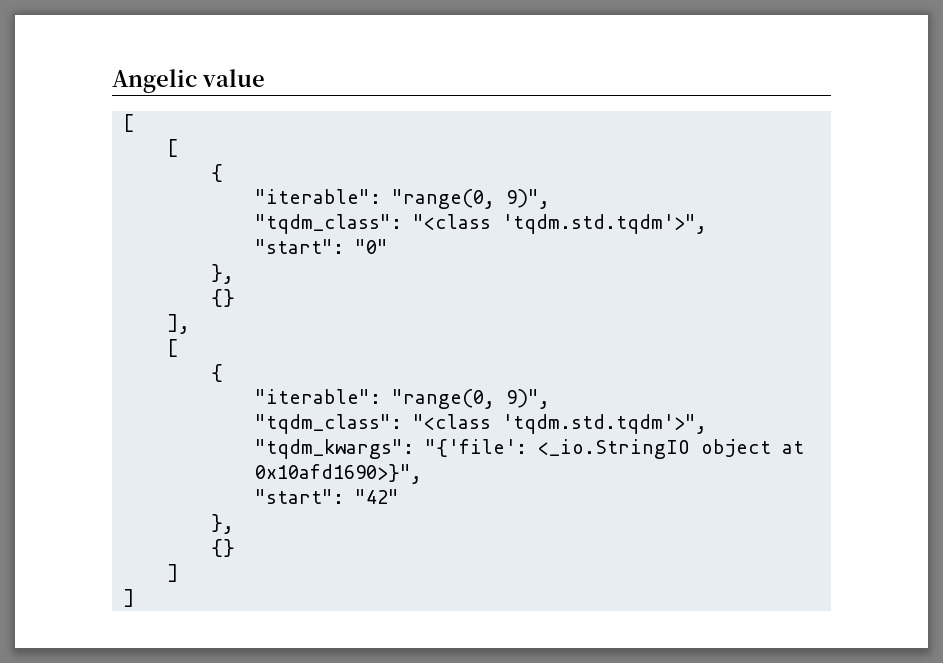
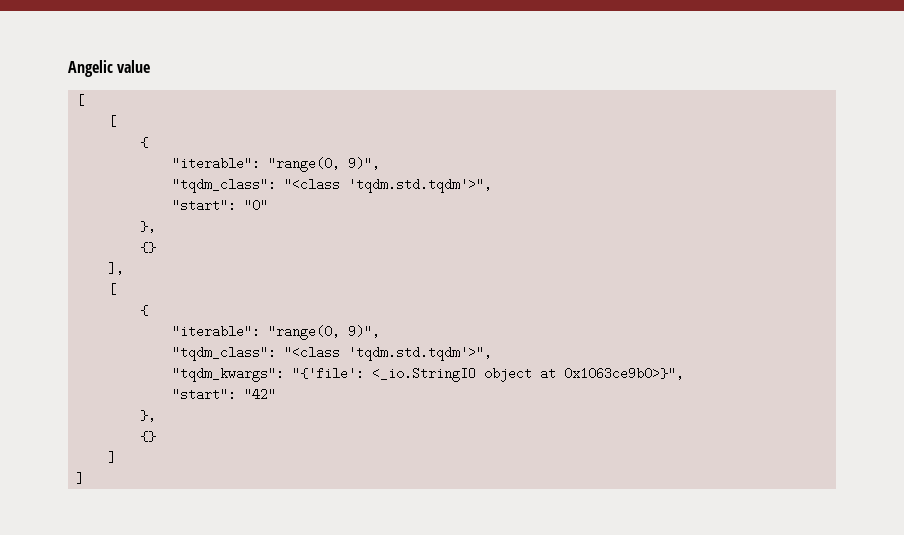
[255,464,423,484] 0x10afd1690>}", -> [564,367,685,380] 0x1063ce9b0>}",

